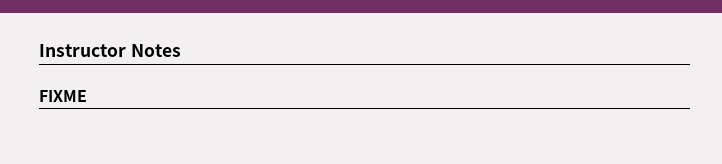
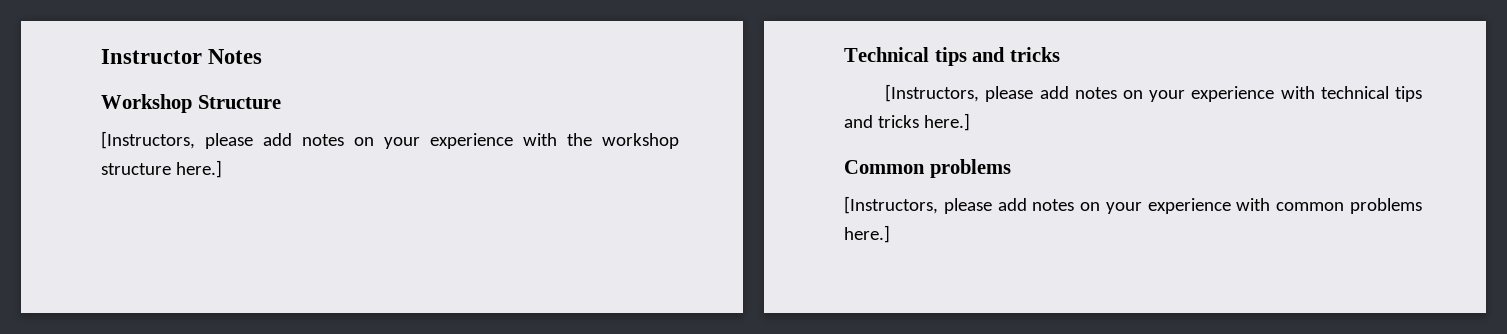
[39,90,87,102] FIXME -> [101,94,281,113] [101,131,679,149] [101,160,222,178] [844,47,1060,66] [885,84,1422,102] [844,113,970,131] [844,159,1011,178] [844,196,1422,214] [844,225,890,243] Workshop Structure // [Instructors, please add notes on your experience with the workshop structure here.] // Technical tips and tricks // [Instructors, please add notes on your experience with technical tips and tricks here.] // Common problems // [Instructors, please add notes on your experience with common problems here.]

